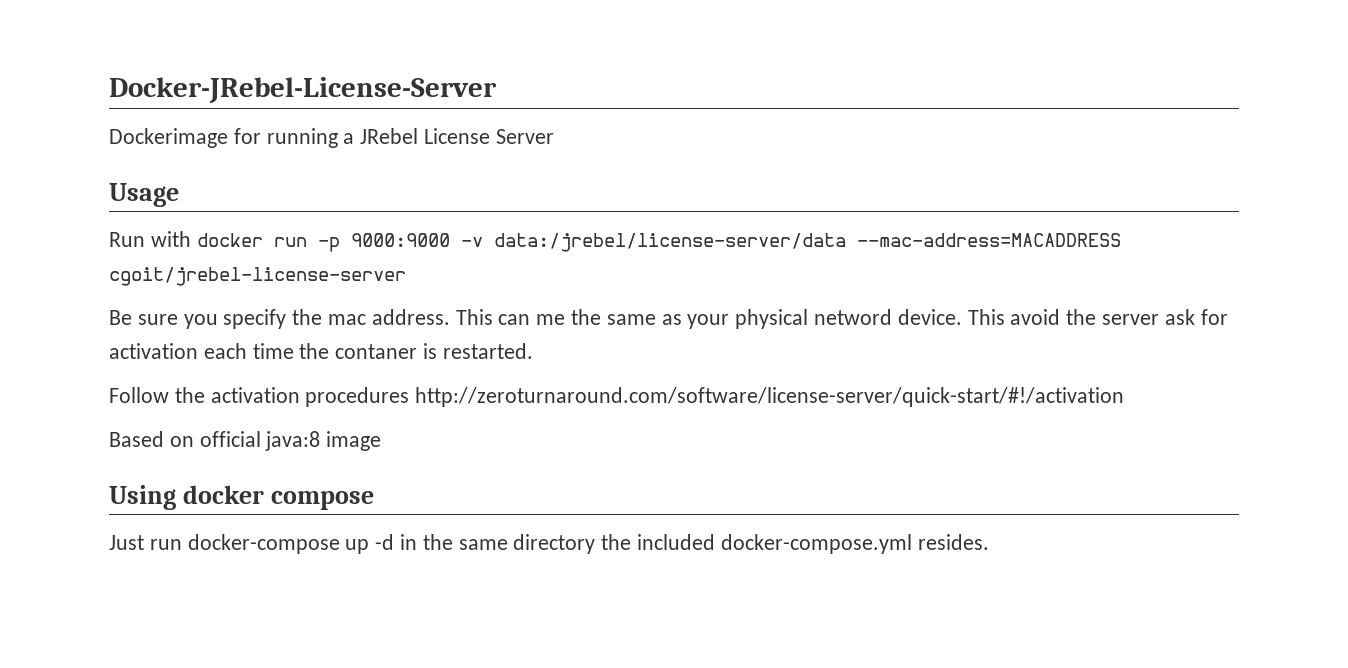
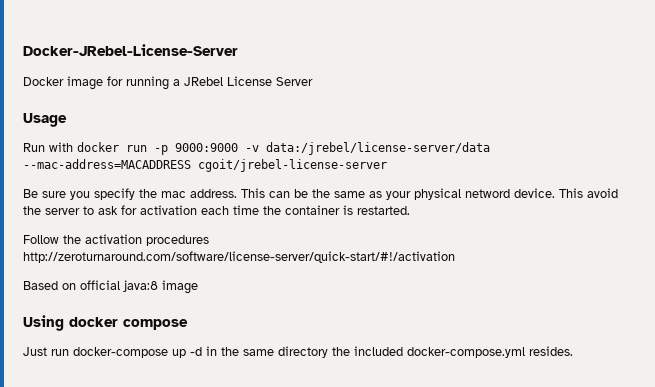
[109,128,228,148] Dockerimage -> [23,76,103,90] Docker image
[536,314,566,325] me -> [294,189,308,198] be
(1160, 319) none -> [83,206,94,215] to
[335,344,418,359] contaner -> [285,205,340,215] container

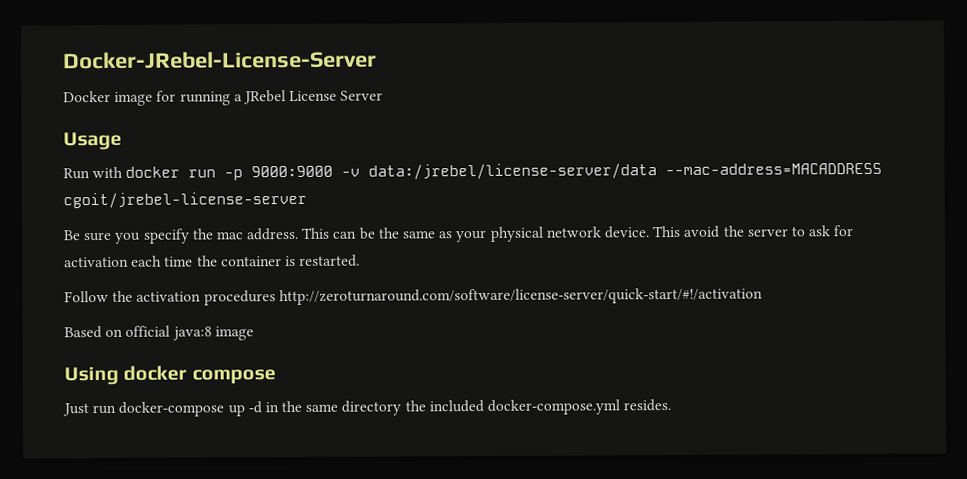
[465,189,510,198] netword -> [545,226,601,238] network

